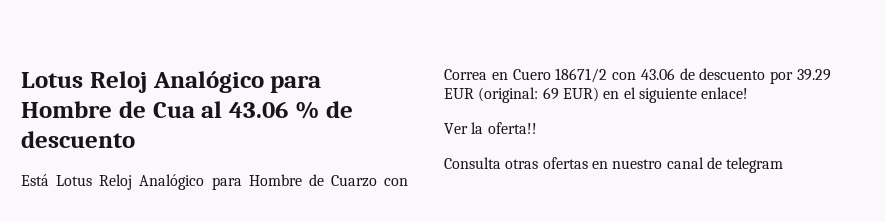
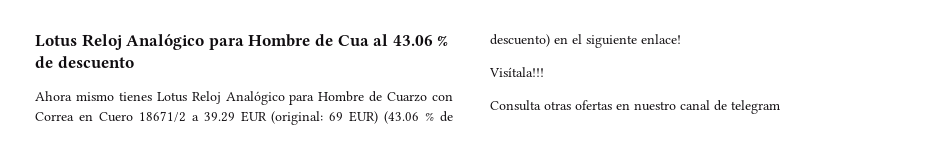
[21,174,49,186] Está -> [35,91,152,101] Ahora mismo tienes
[612,68,794,84] con 43.06 de descuento por -> [191,115,199,121] a
(599, 94) none -> [384,111,454,124] [490,34,550,47] (43.06 % de descuento)
[444,122,537,134] Ver la oferta!! -> [489,67,544,77] Visítala!!!

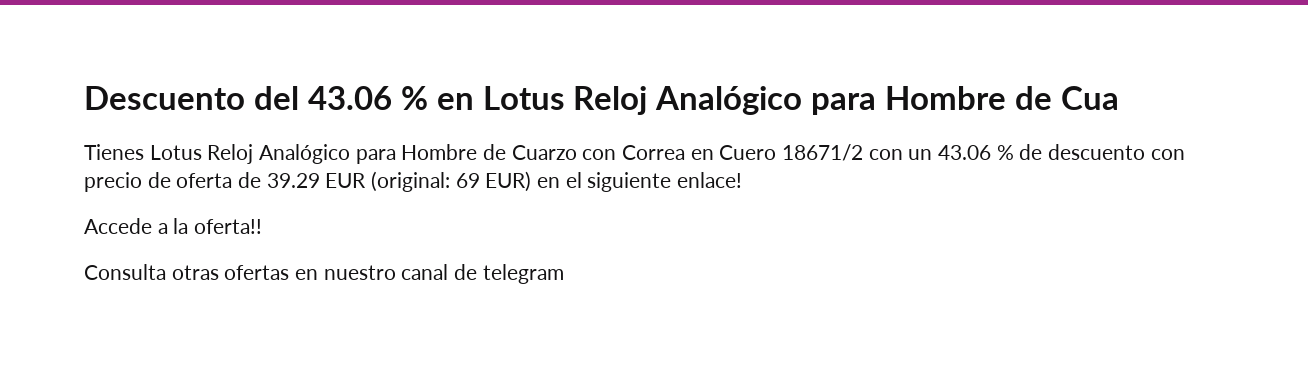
(35, 41) none -> [84,86,474,110] Descuento del 43.06 % en
[373,34,449,46] [35,56,134,68] [35,91,152,101] al 43.06 % de descuento // Ahora mismo tienes -> [84,144,144,160] // Tienes
[191,115,199,121] a -> [868,144,1185,160] [84,172,262,192] con un 43.06 % de descuento con precio de oferta de
[384,111,454,124] [490,34,550,47] (43.06 % de descuento) -> (532, 181) none
[489,67,544,77] Visítala!!! -> [84,218,263,234] Accede a la oferta!!

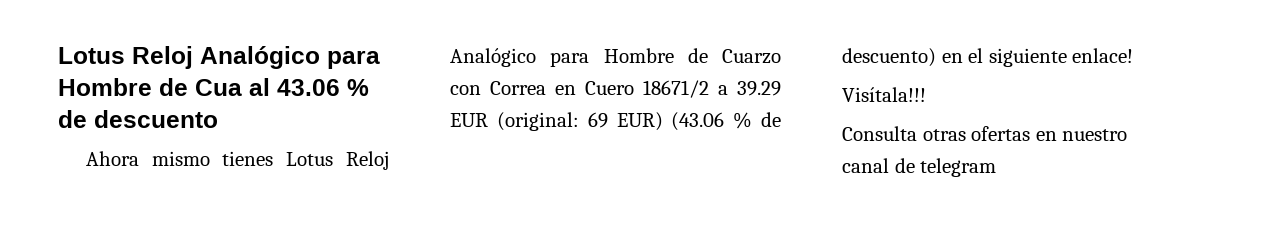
[84,86,474,110] Descuento del 43.06 % en -> (58, 55) none
[84,144,144,160] // Tienes -> [249,78,369,96] [58,110,218,128] [85,151,274,166] al 43.06 % de descuento // Ahora mismo tienes
[868,144,1185,160] [84,172,262,192] con un 43.06 % de descuento con precio de oferta de -> [718,85,728,95] a
(532, 181) none -> [671,112,781,131] [842,48,936,67] (43.06 % de descuento)
[84,218,263,234] Accede a la oferta!! -> [842,87,926,102] Visítala!!!

